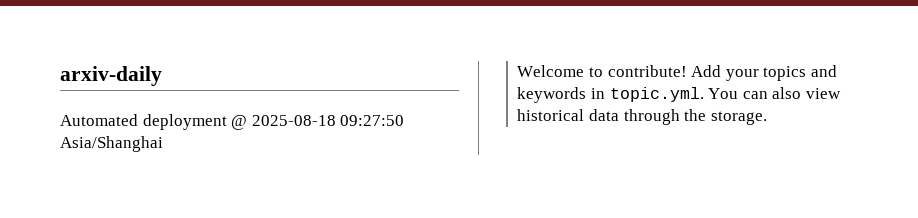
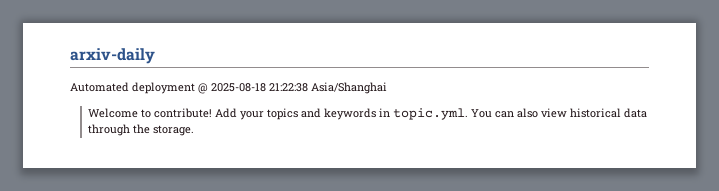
[340,115,405,126] 09:27:50 -> [269,83,308,92] 21:22:38

